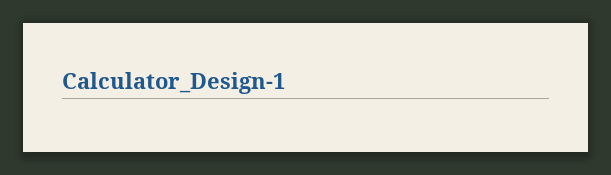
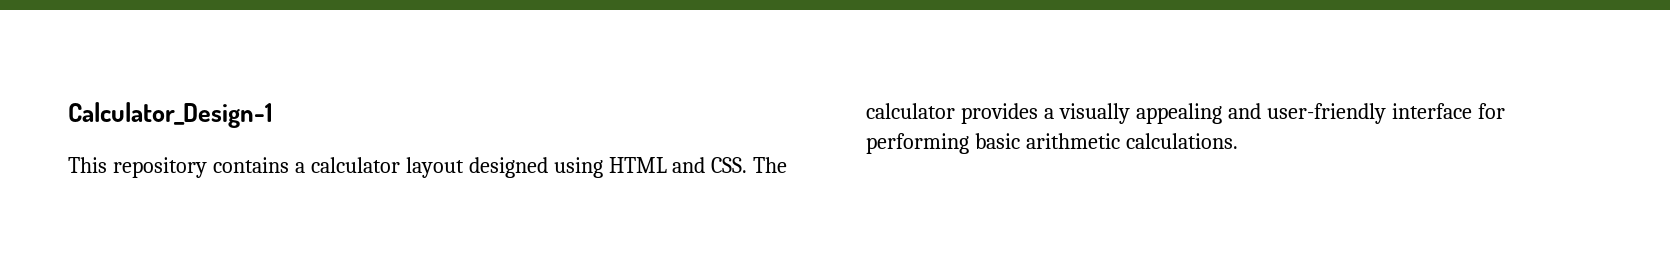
(285, 83) none -> [68,157,788,178] [866,103,1505,124] [866,133,1238,154] // This repository contains a calculator layout designed using HTML and CSS. The calculator provides a visually appealing and user-friendly interface for performing basic arithmetic calculations.

